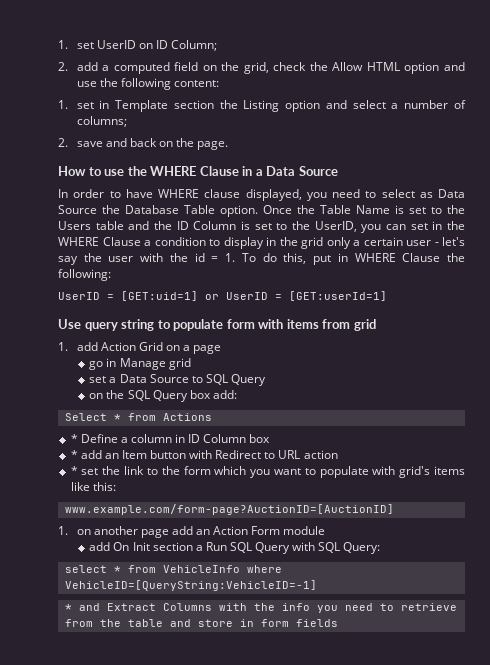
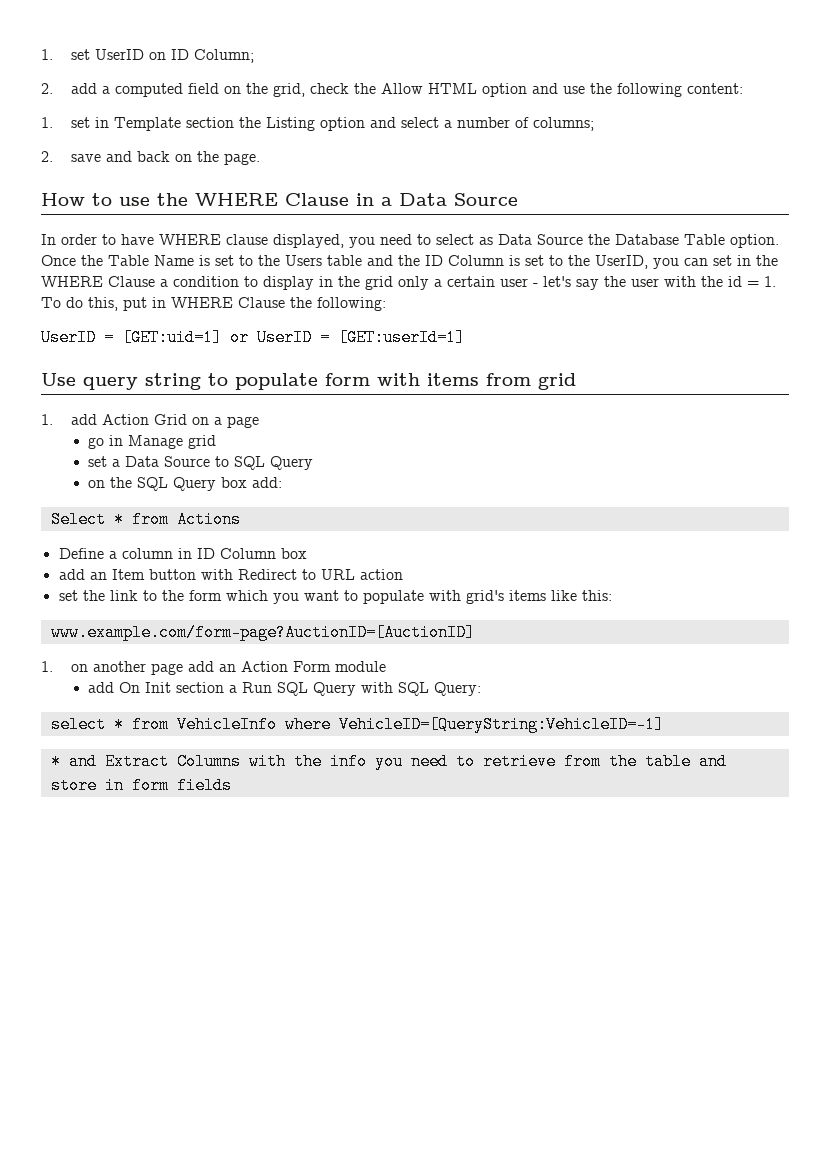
[70,434,78,443] * -> (241, 519) none
[70,450,78,459] * -> (307, 553) none
[70,466,78,475] * -> (403, 574) none

